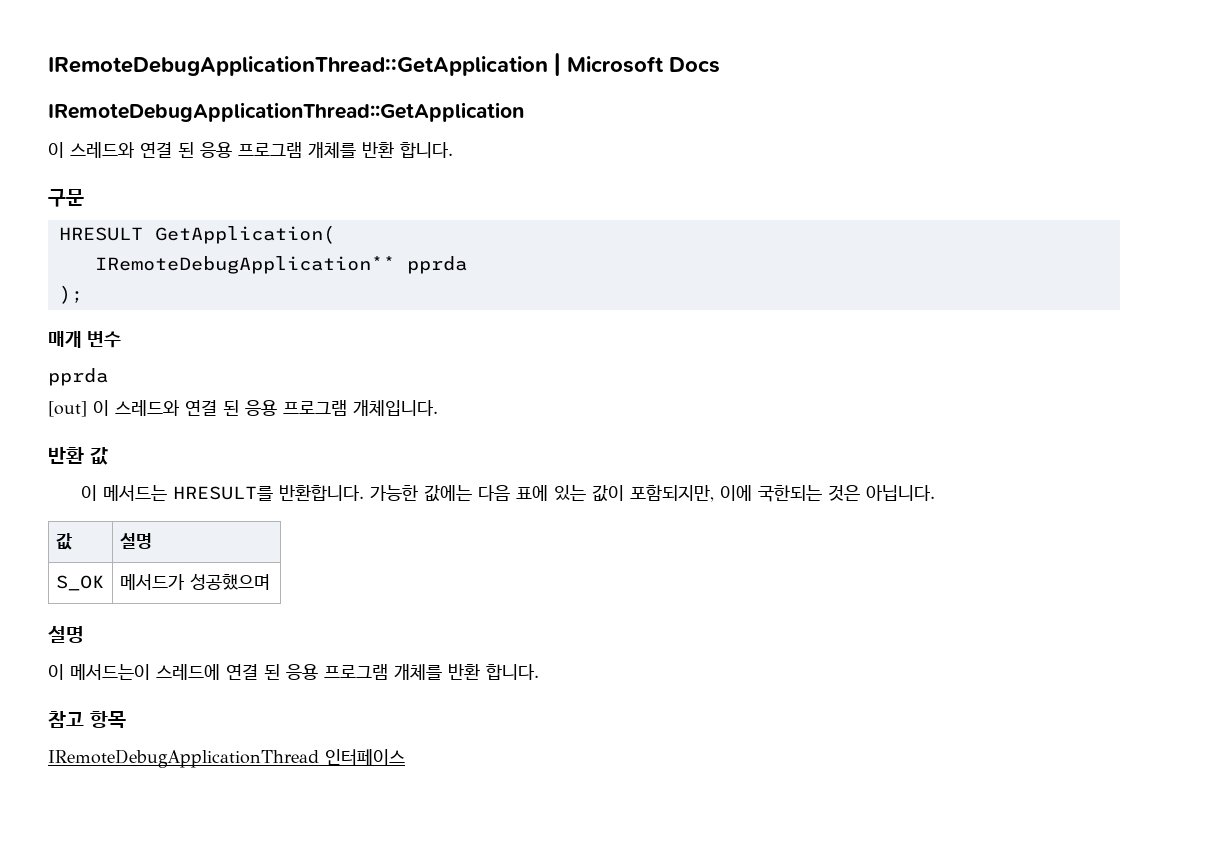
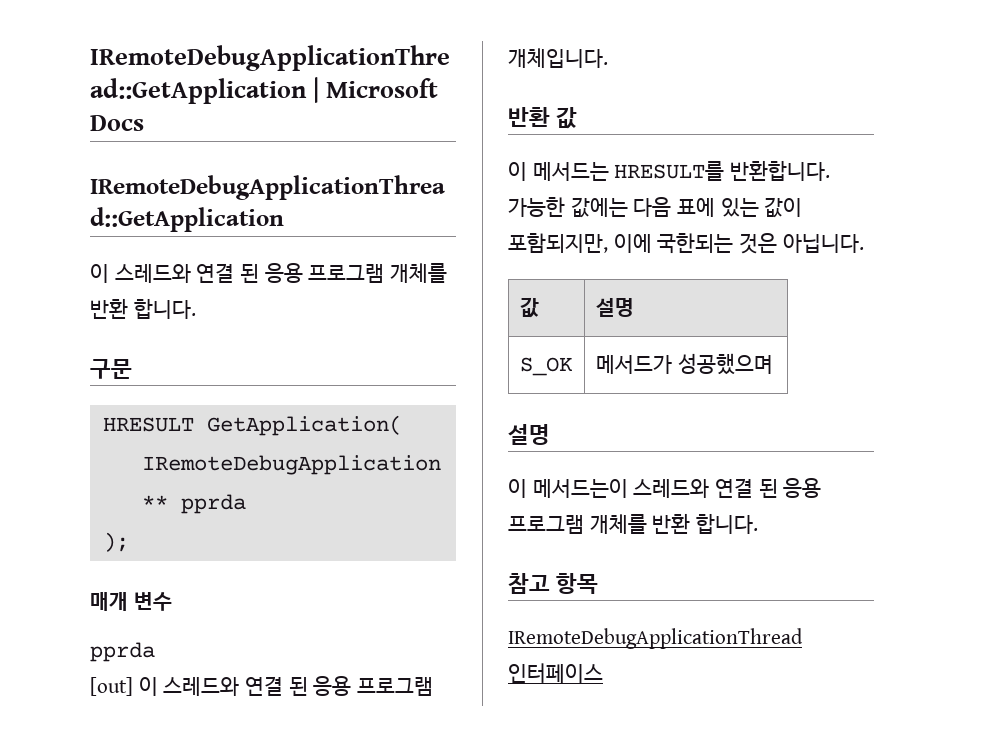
[156,664,220,680] 스레드에 -> [633,479,710,498] 스레드와

